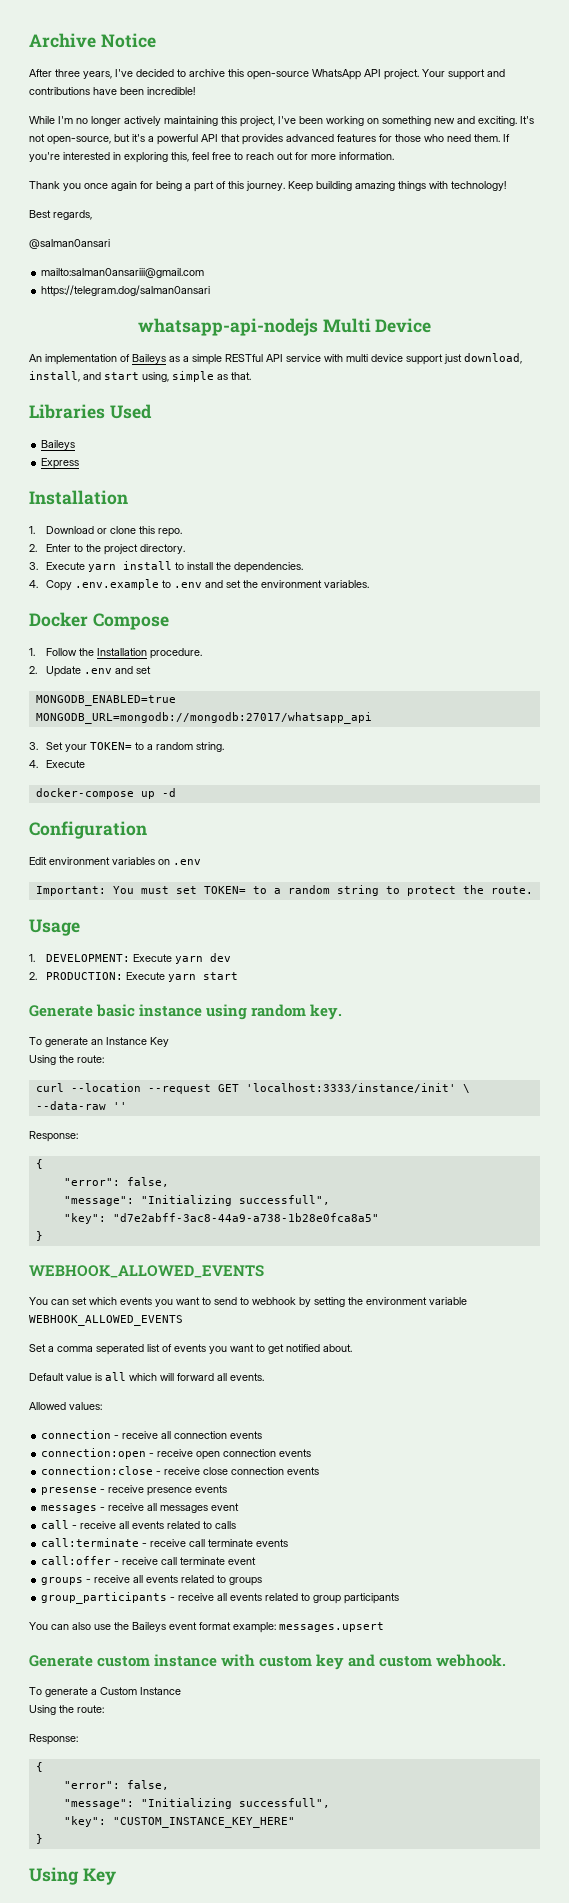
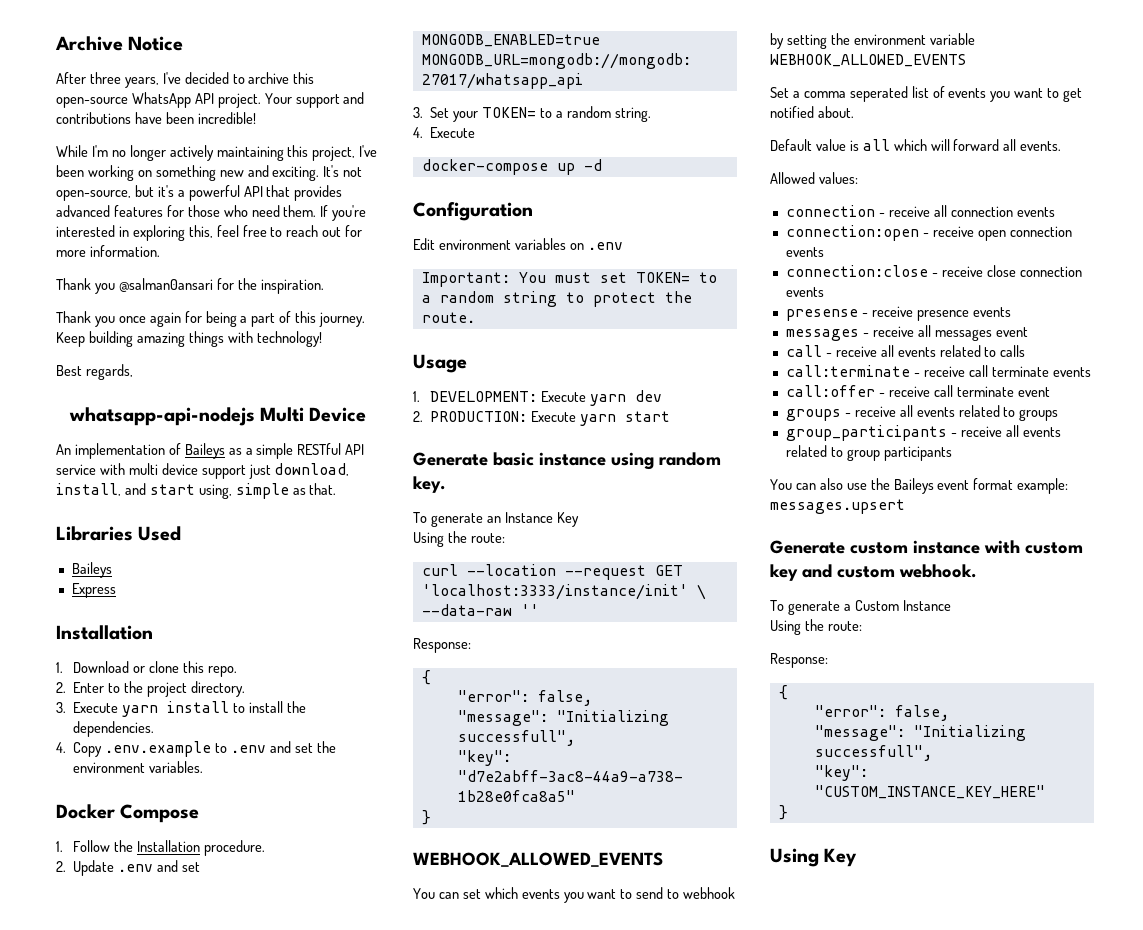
(394, 156) none -> [56,278,324,294] // Thank you @salman0ansari for the inspiration.
[29,239,110,249] [41,268,205,278] [41,285,211,297] // @salman0ansari // mailto:salman0ansariii@gmail.com // https://telegram.dog/salman0ansari -> (133, 372) none

